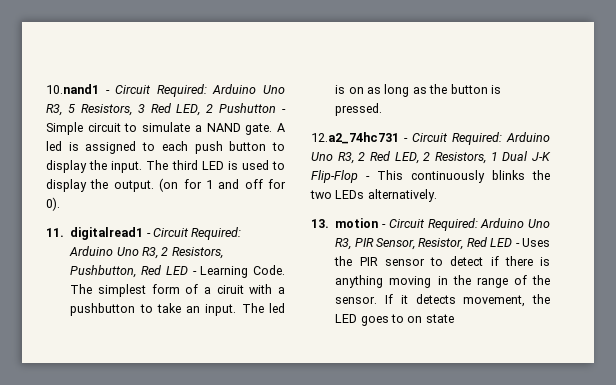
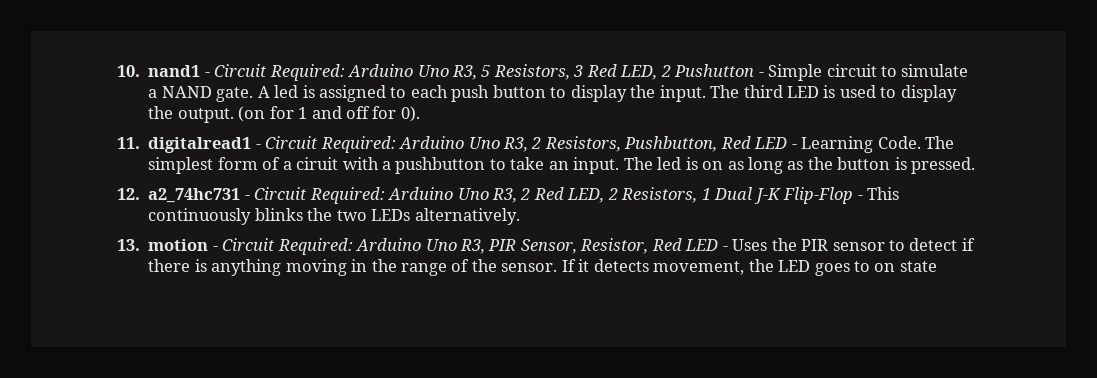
[46,84,99,94] 10.nand1 -> [117,65,201,77] 10. nand1
[311,132,399,144] 12.a2_74hc731 -> [117,188,241,203] 12. a2_74hc731

